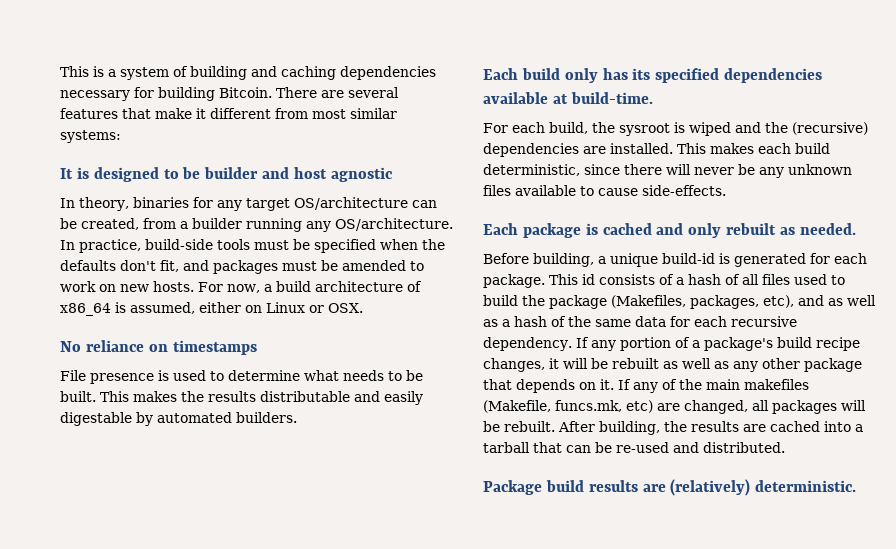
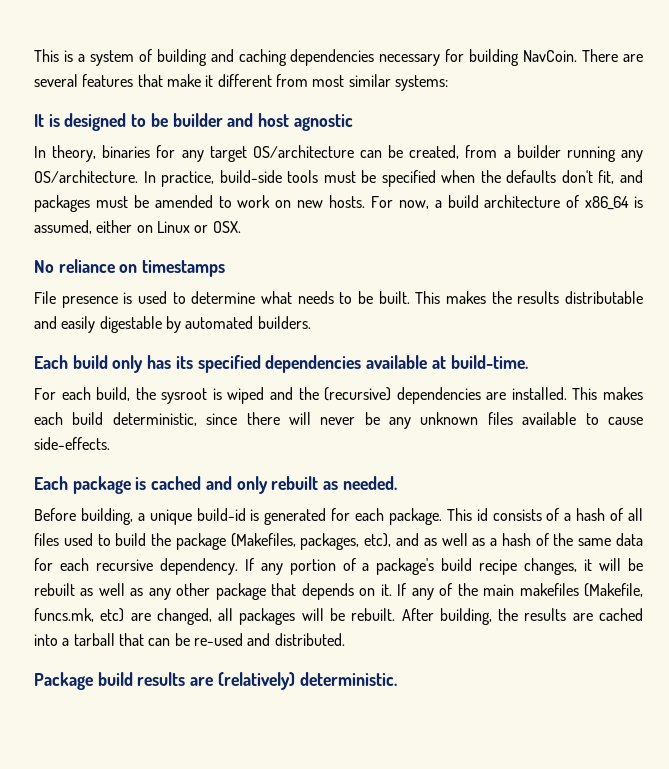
[219,87,272,98] Bitcoin. -> [523,50,578,62] NavCoin.

